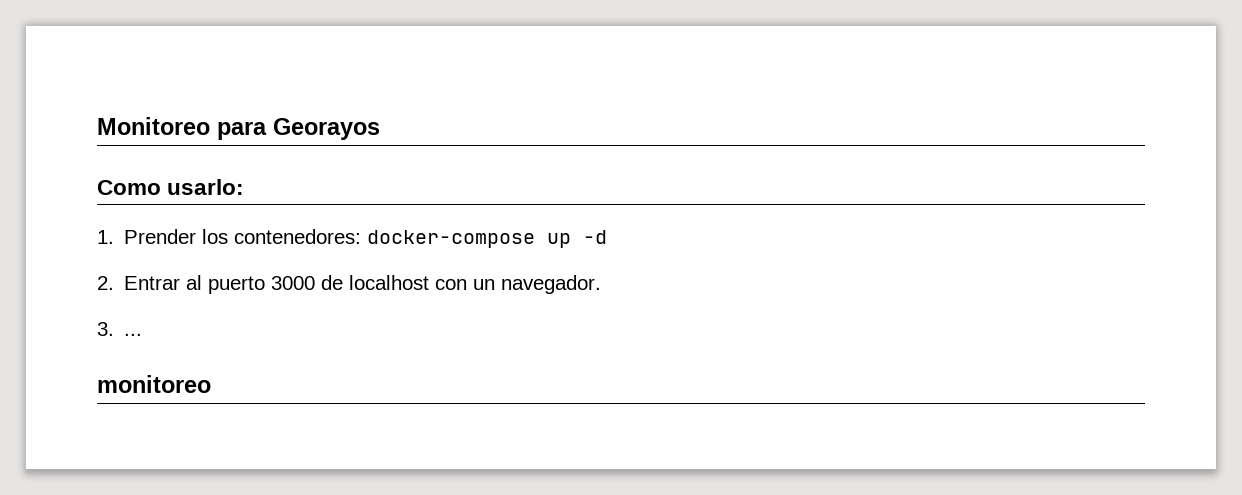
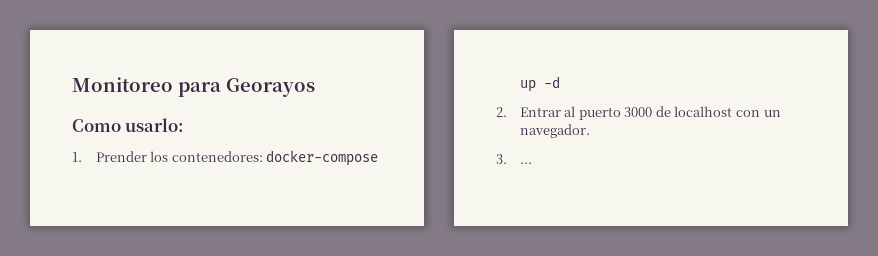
[97,375,211,393] // monitoreo -> (532, 163) none

